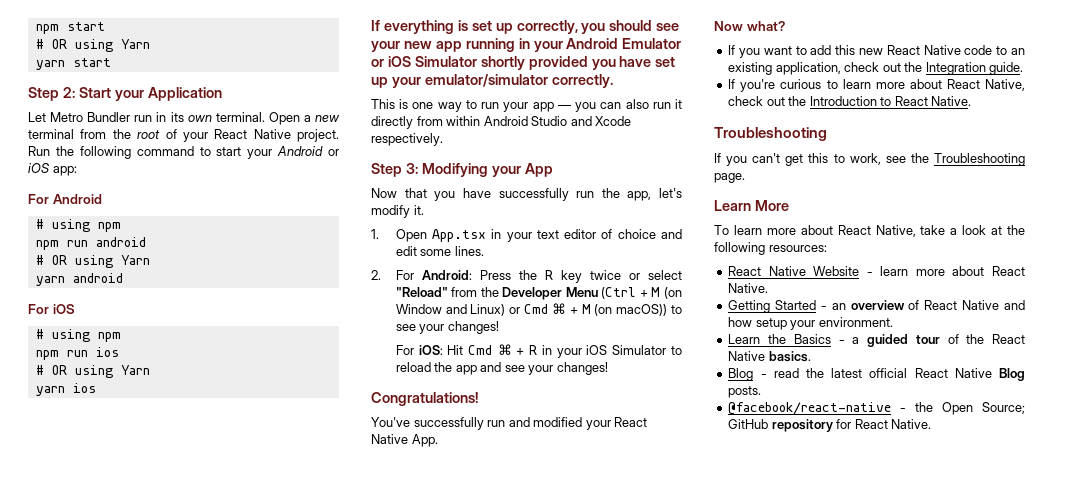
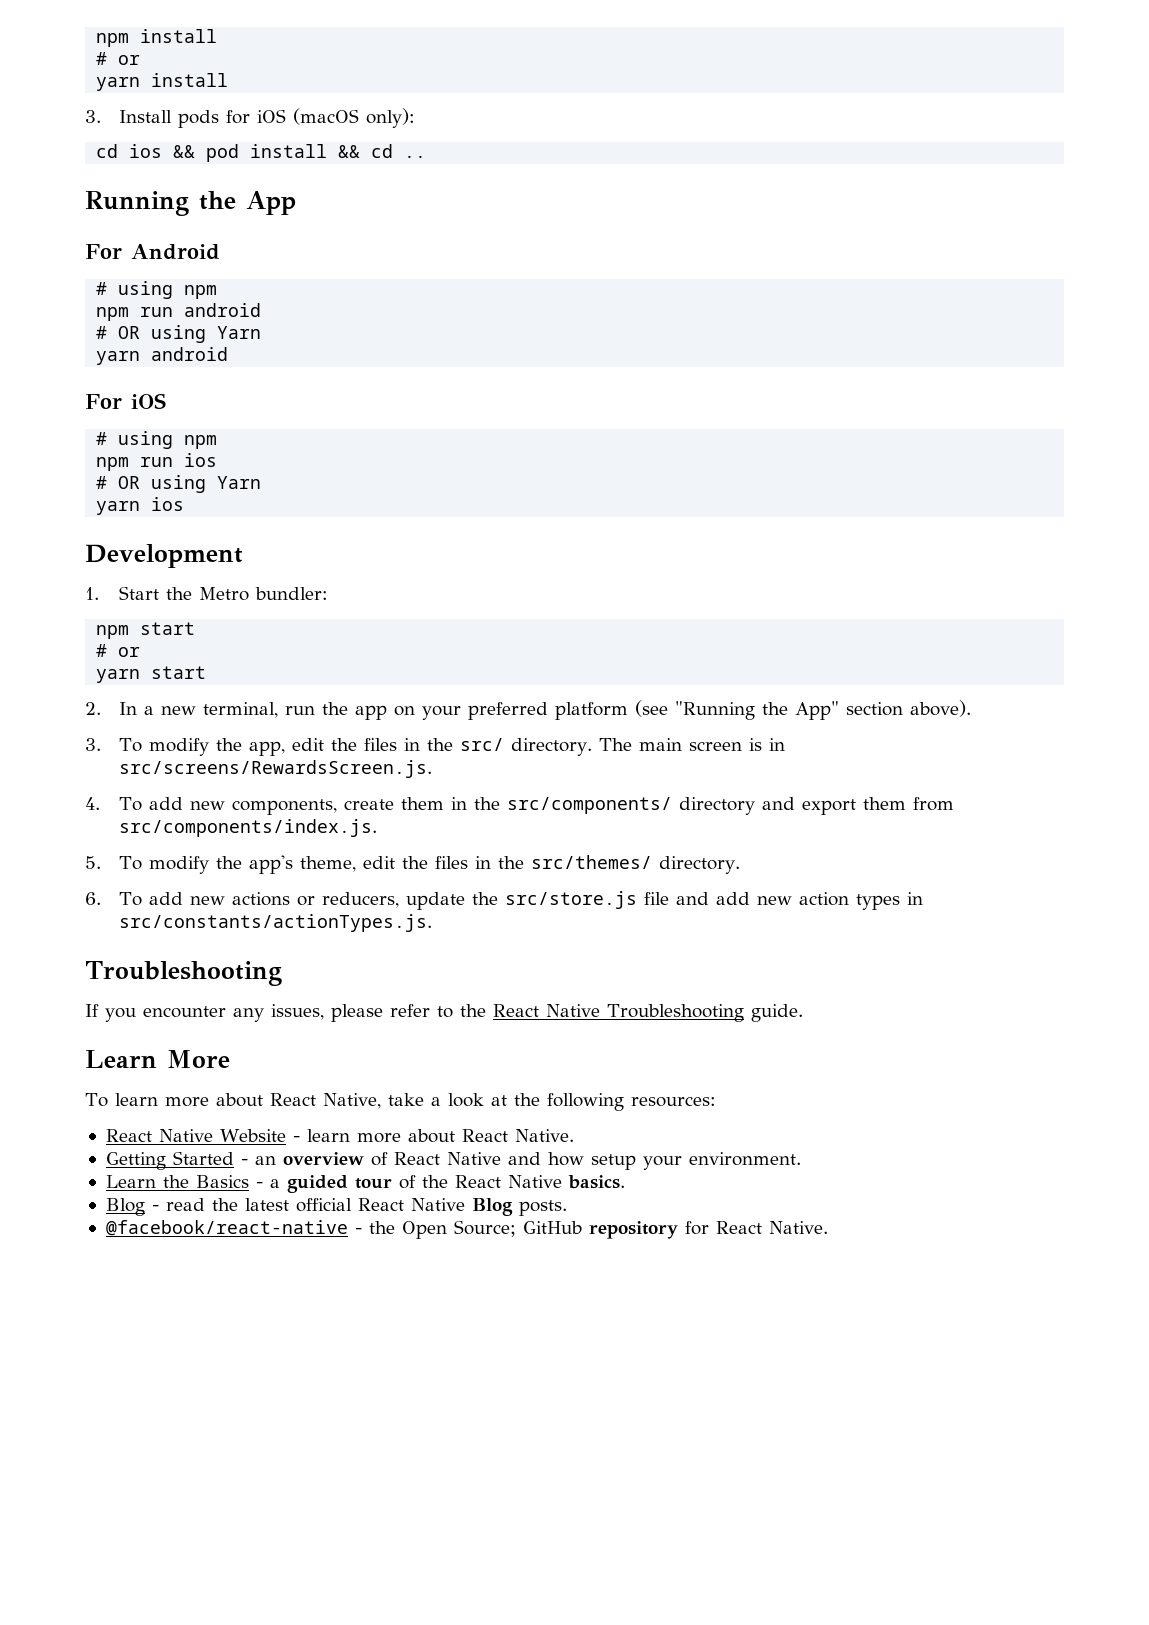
[35,22,105,34] [35,39,150,52] [35,58,111,70] [28,87,222,101] [28,112,340,125] [28,129,339,142] [28,146,339,159] [28,163,77,176] npm start // # OR using Yarn // yarn start // Step 2: Start your Application // Let Metro Bundler run in its own terminal. Open a new terminal from the root of your React Native project. Run the following command to start your Android or iOS app: -> [96,29,218,47] [96,52,141,65] [96,73,229,91] [85,108,415,128] [96,144,427,162] [85,191,296,216] npm install // # or // yarn install // 3. Install pods for iOS (macOS only): // cd ios && pod install && cd .. // Running the App
[371,20,680,34] [371,38,682,52] [371,56,676,70] [371,74,613,88] [371,99,682,112] [371,116,632,129] [371,133,443,146] [371,163,553,177] [371,188,682,201] [371,205,424,218] [371,229,682,242] [395,246,484,256] [371,270,682,283] [395,287,682,300] [395,303,683,316] [395,321,499,334] [395,344,682,358] [395,362,608,375] [371,392,478,406] [371,417,648,430] [371,434,438,447] [714,21,785,31] [728,45,1025,58] [728,62,1024,75] [728,79,1025,92] [728,96,972,106] [714,127,827,141] [714,153,1025,166] [714,173,745,183] If everything is set up correctly, you should see your new app running in your Android Emulator or iOS Simulator shortly provided you have set up your emulator/simulator correctly. // This is one way to run your app — you can also run it directly from within Android Studio and Xcode respectively. // Step 3: Modifying your App // Now that you have successfully run the app, let's modify it. // 1. Open App.tsx in your text editor of choice and edit some lines. // 2. For Android: Press the R key twice or select "Reload" from the Developer Menu (Ctrl + M (on Window and Linux) or Cmd ⌘ + M (on macOS)) to see your changes! // For iOS: Hit Cmd ⌘ + R in your iOS Simulator to reload the app and see your changes! // Congratulations! // You've successfully run and modified your React Native App. // Now what? // If you want to add this new React Native code to an existing application, check out the Integration guide. // If you're curious to learn more about React Native, check out the Introduction to React Native. // Troubleshooting // If you can't get this to work, see the Troubleshooting page. -> [85,544,243,568] [85,586,328,601] [96,622,196,639] [96,644,141,657] [96,666,207,683] [85,700,971,720] [85,738,785,756] [118,760,432,778] [85,797,954,815] [118,819,377,837] [85,855,740,874] [85,891,923,910] [118,914,432,932] [85,961,282,986] [85,1004,803,1022] Development // 1. Start the Metro bundler: // npm start // # or // yarn start // 2. In a new terminal, run the app on your preferred platform (see "Running the App" section above). // 3. To modify the app, edit the files in the src/ directory. The main screen is in src/screens/RewardsScreen.js. // 4. To add new components, create them in the src/components/ directory and export them from src/components/index.js. // 5. To modify the app's theme, edit the files in the src/themes/ directory. // 6. To add new actions or reducers, update the src/store.js file and add new action types in src/constants/actionTypes.js. // Troubleshooting // If you encounter any issues, please refer to the React Native Troubleshooting guide.

